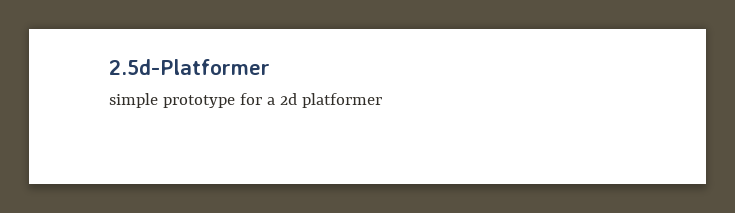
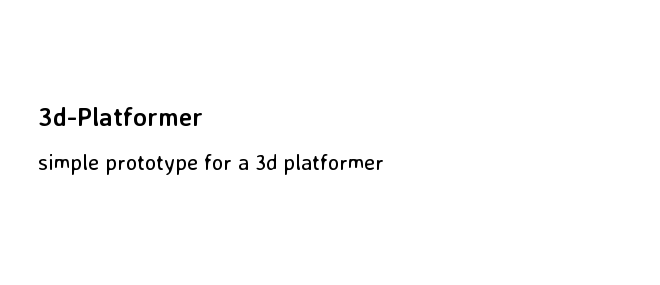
[109,59,270,75] 2.5d-Platformer -> [38,107,203,126] 3d-Platformer
[279,93,297,105] 2d -> [255,154,277,170] 3d

